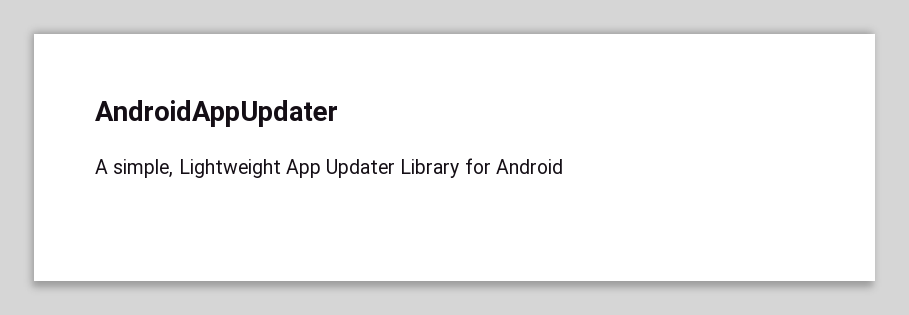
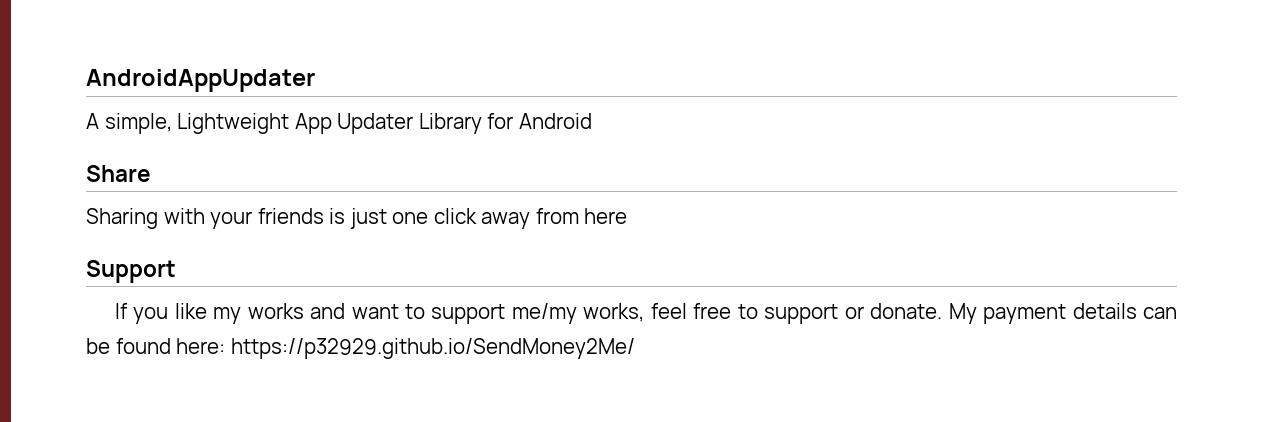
(563, 166) none -> [86,165,151,182] [86,208,628,229] [86,260,176,283] [114,303,1177,324] [86,338,635,359] // Share // Sharing with your friends is just one click away from here // Support // If you like my works and want to support me/my works, feel free to support or donate. My payment details can be found here: https://p32929.github.io/SendMoney2Me/

